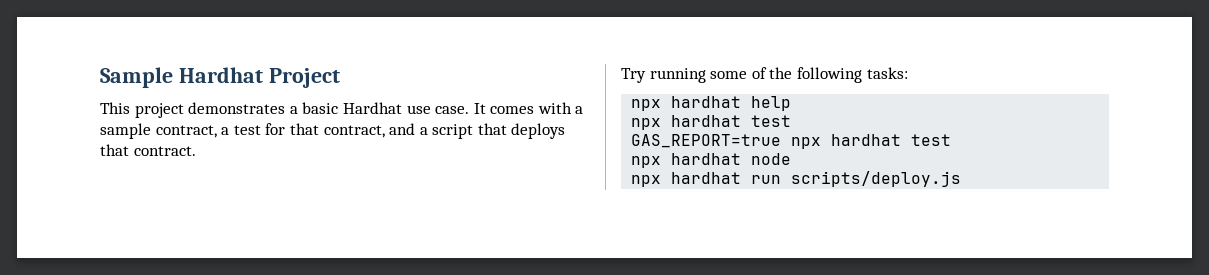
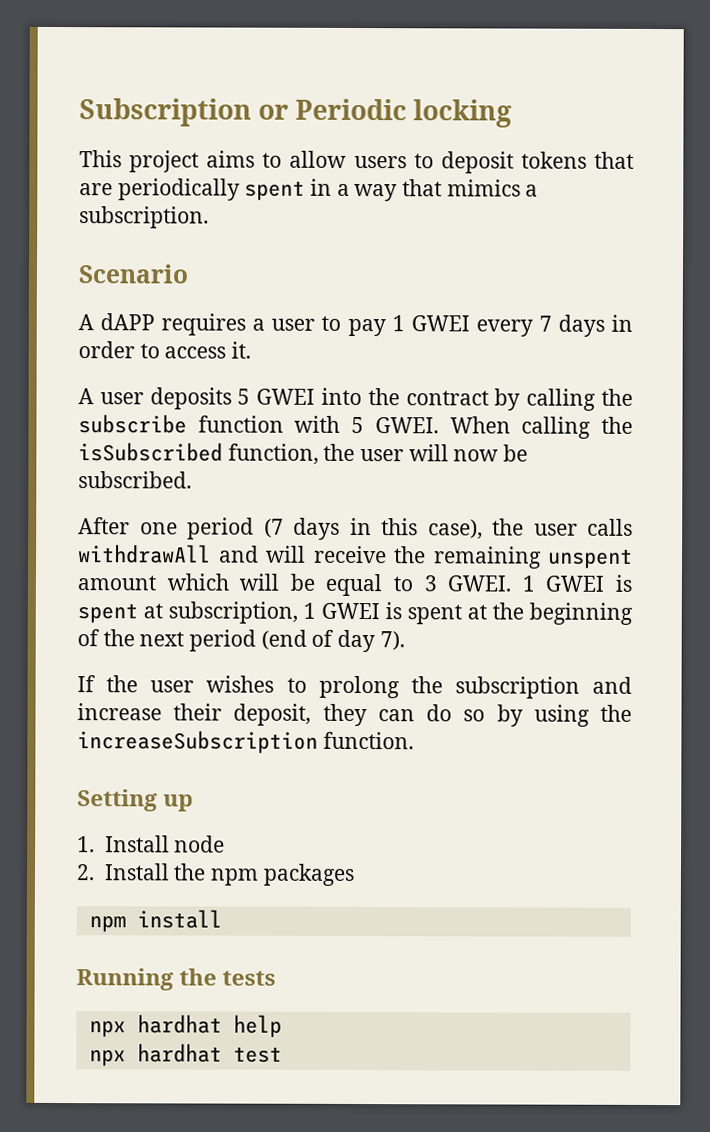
[100,67,340,88] [100,102,584,118] [100,123,566,139] [100,144,196,156] [621,67,908,83] Sample Hardhat Project // This project demonstrates a basic Hardhat use case. It comes with a sample contract, a test for that contract, and a script that deploys that contract. // Try running some of the following tasks: -> [79,98,513,128] [79,150,634,174] [79,178,539,202] [79,206,209,229] [78,264,188,284] [78,313,633,337] [78,341,252,359] [78,387,633,411] [78,414,633,439] [78,442,529,465] [78,471,192,489] [78,517,633,540] [78,544,633,569] [77,573,633,597] [77,601,633,625] [77,629,405,653] [77,675,632,699] [77,703,632,727] [77,730,414,754] [77,789,195,812] [77,835,226,853] [76,863,355,886] [88,909,222,933] [76,968,277,991] Subscription or Periodic locking // This project aims to allow users to deposit tokens that are periodically spent in a way that mimics a subscription. // Scenario // A dAPP requires a user to pay 1 GWEI every 7 days in order to access it. // A user deposits 5 GWEI into the contract by calling the subscribe function with 5 GWEI. When calling the isSubscribed function, the user will now be subscribed. // After one period (7 days in this case), the user calls withdrawAll and will receive the remaining unspent amount which will be equal to 3 GWEI. 1 GWEI is spent at subscription, 1 GWEI is spent at the beginning of the next period (end of day 7). // If the user wishes to prolong the subscription and increase their deposit, they can do so by using the increaseSubscription function. // Setting up // 1. Install node // 2. Install the npm packages // npm install // Running the tests
[631,134,952,149] [631,153,792,168] [631,171,962,187] // GAS_REPORT=true npx hardhat test // npx hardhat node // npx hardhat run scripts/deploy.js -> (282, 1054) none

